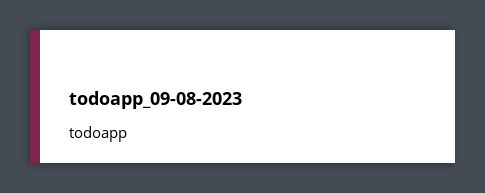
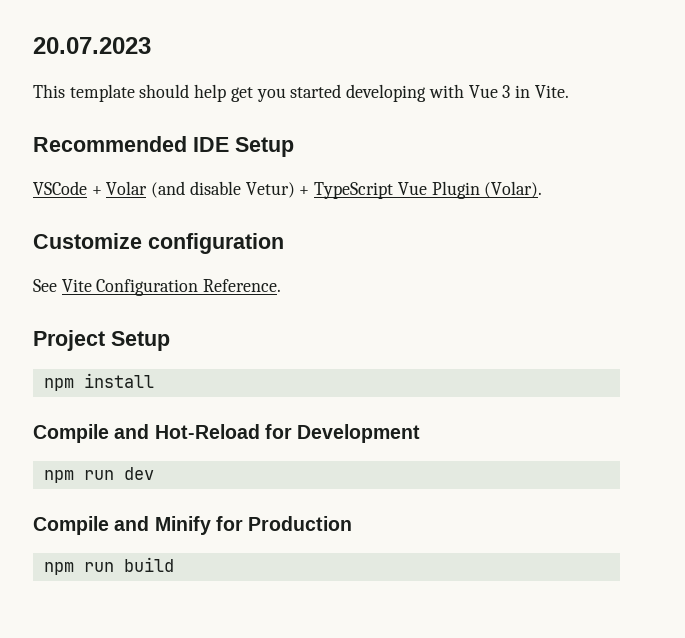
[69,91,242,109] [69,126,127,142] todoapp_09-08-2023 // todoapp -> [33,37,151,54] [33,84,569,102] [33,136,294,157] [33,181,543,199] [33,233,284,254] [33,279,282,296] [33,330,170,351] [43,373,154,391] [33,424,421,443] [43,467,154,483] [33,516,353,535] [43,557,174,575] 20.07.2023 // This template should help get you started developing with Vue 3 in Vite. // Recommended IDE Setup // VSCode + Volar (and disable Vetur) + TypeScript Vue Plugin (Volar). // Customize configuration // See Vite Configuration Reference. // Project Setup // npm install // Compile and Hot-Reload for Development // npm run dev // Compile and Minify for Production // npm run build

